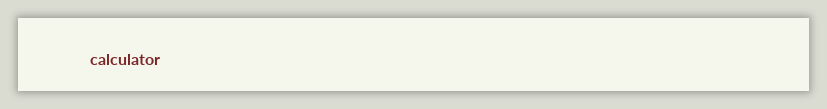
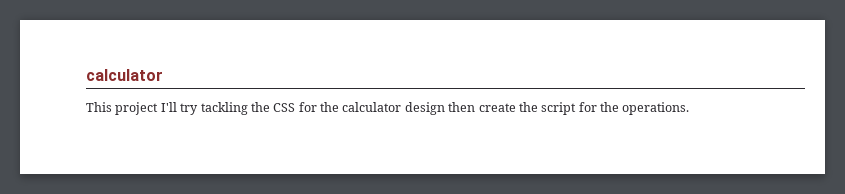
[90,54,160,65] calculator -> [86,69,163,81] [86,102,690,115] calculator // This project I'll try tackling the CSS for the calculator design then create the script for the operations.

